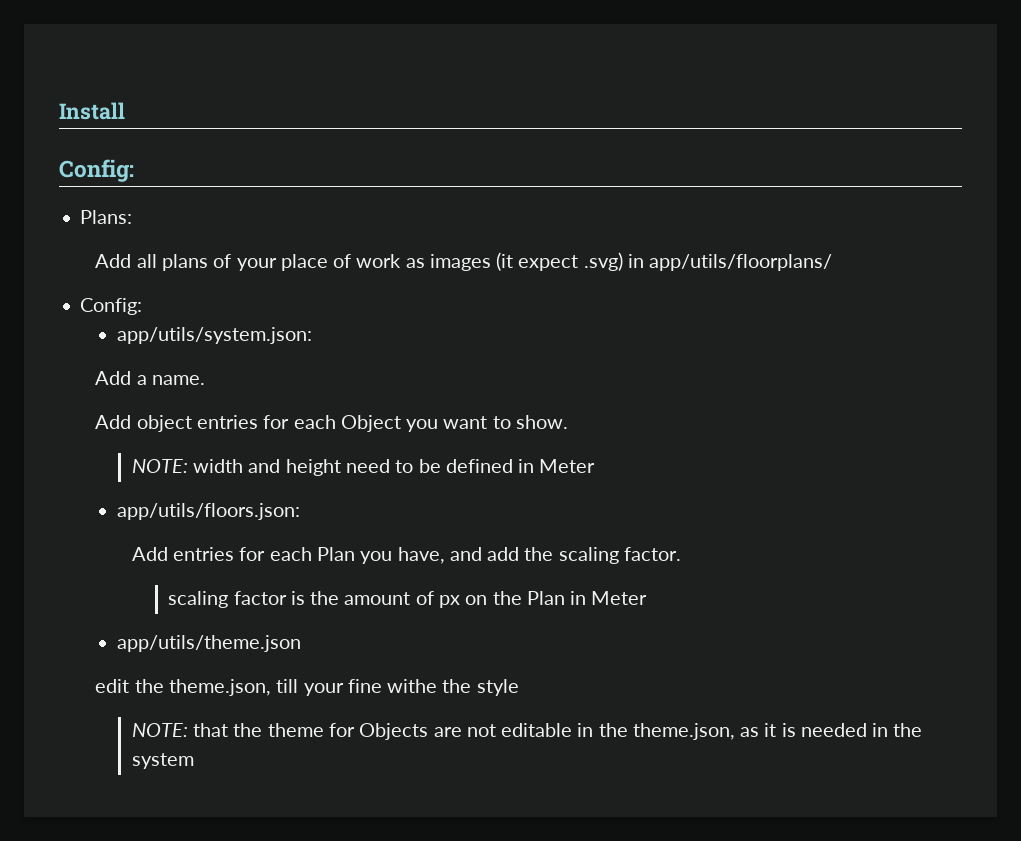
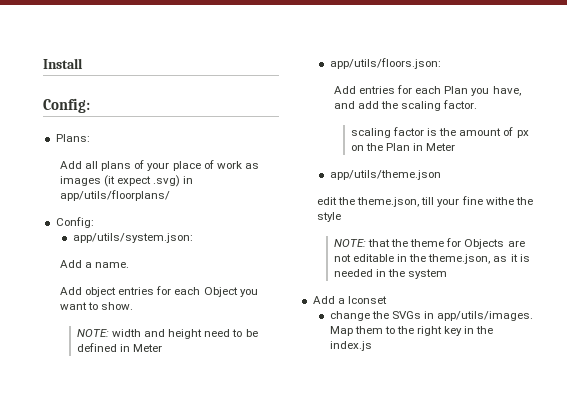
(194, 761) none -> [312,296,387,304] [329,311,534,321] [329,326,494,336] [329,341,372,351] // Add a Iconset // change the SVGs in app/utils/images. Map them to the right key in the index.js

